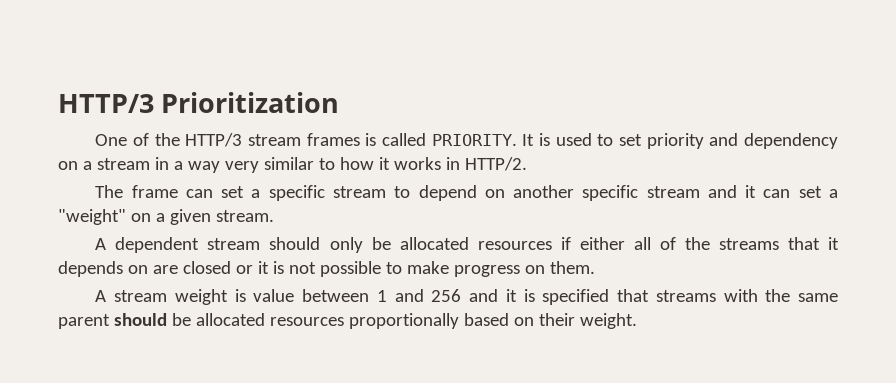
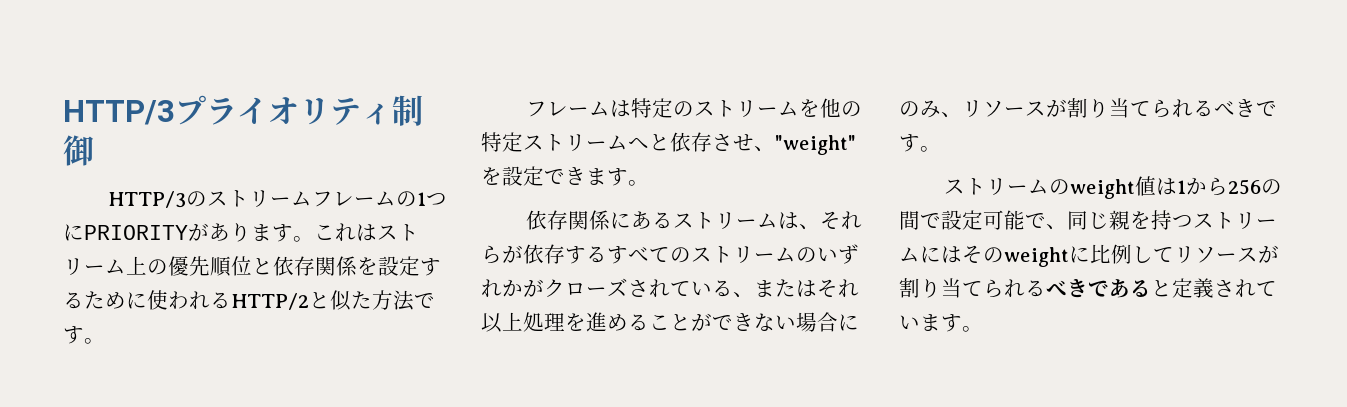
[58,92,340,113] [95,133,839,149] [58,157,527,173] [95,185,838,201] [58,209,274,225] [95,237,840,253] [58,261,595,277] [95,289,838,305] [58,313,637,329] HTTP/3 Prioritization // One of the HTTP/3 stream frames is called PRIORITY. It is used to set priority and dependency on a stream in a way very similar to how it works in HTTP/2. // The frame can set a specific stream to depend on another specific stream and it can set a "weight" on a given stream. // A dependent stream should only be allocated resources if either all of the streams that it depends on are closed or it is not possible to make progress on them. // A stream weight is value between 1 and 256 and it is specified that streams with the same parent should be allocated resources proportionally based on their weight. -> [63,95,423,126] [63,135,94,166] [108,190,448,208] [63,223,419,242] [63,256,441,277] [63,290,435,311] [63,326,105,344] [526,98,863,118] [481,132,856,155] [481,166,649,186] [526,210,863,230] [481,244,859,264] [481,278,859,298] [481,312,859,333] [899,98,1277,118] [899,134,941,152] [944,176,1283,199] [899,210,1277,230] [899,244,1279,267] [899,278,1277,298] [899,314,983,332] HTTP/3プライオリティ制御 // HTTP/3のストリームフレームの1つにPRIORITYがあります。これはストリーム上の優先順位と依存関係を設定するために使われるHTTP/2と似た方法です。 // フレームは特定のストリームを他の特定ストリームへと依存させ、"weight"を設定できます。 // 依存関係にあるストリームは、それらが依存するすべてのストリームのいずれかがクローズされている、またはそれ以上処理を進めることができない場合にのみ、リソースが割り当てられるべきです。 // ストリームのweight値は1から256の間で設定可能で、同じ親を持つストリームにはそのweightに比例してリソースが割り当てられるべきであると定義されています。

